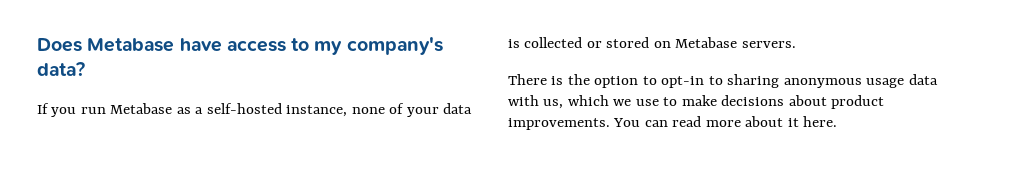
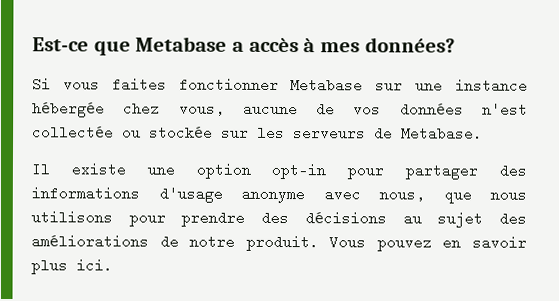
[37,37,443,55] [37,62,85,76] [37,103,473,117] [508,37,796,48] [508,74,938,88] [508,95,885,109] [508,116,838,130] Does Metabase have access to my company's data? // If you run Metabase as a self-hosted instance, none of your data is collected or stored on Metabase servers. // There is the option to opt-in to sharing anonymous usage data with us, which we use to make decisions about product improvements. You can read more about it here. -> [32,36,455,56] [32,77,528,93] [32,101,528,118] [32,125,483,141] [31,162,527,180] [31,186,527,204] [31,210,527,228] [31,234,527,252] [31,258,113,275] Est-ce que Metabase a accès à mes données? // Si vous faites fonctionner Metabase sur une instance hébergée chez vous, aucune de vos données n'est collectée ou stockée sur les serveurs de Metabase. // Il existe une option opt-in pour partager des informations d'usage anonyme avec nous, que nous utilisons pour prendre des décisions au sujet des améliorations de notre produit. Vous pouvez en savoir plus ici.

